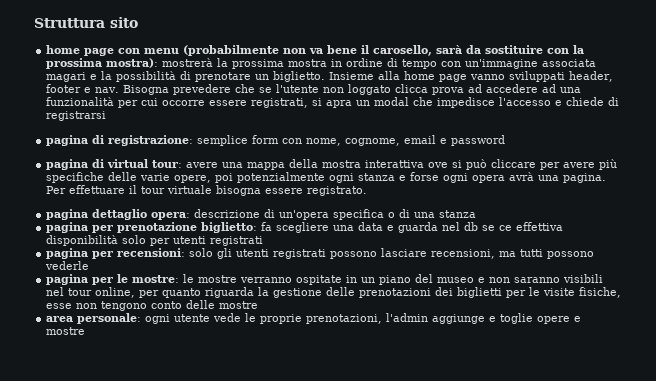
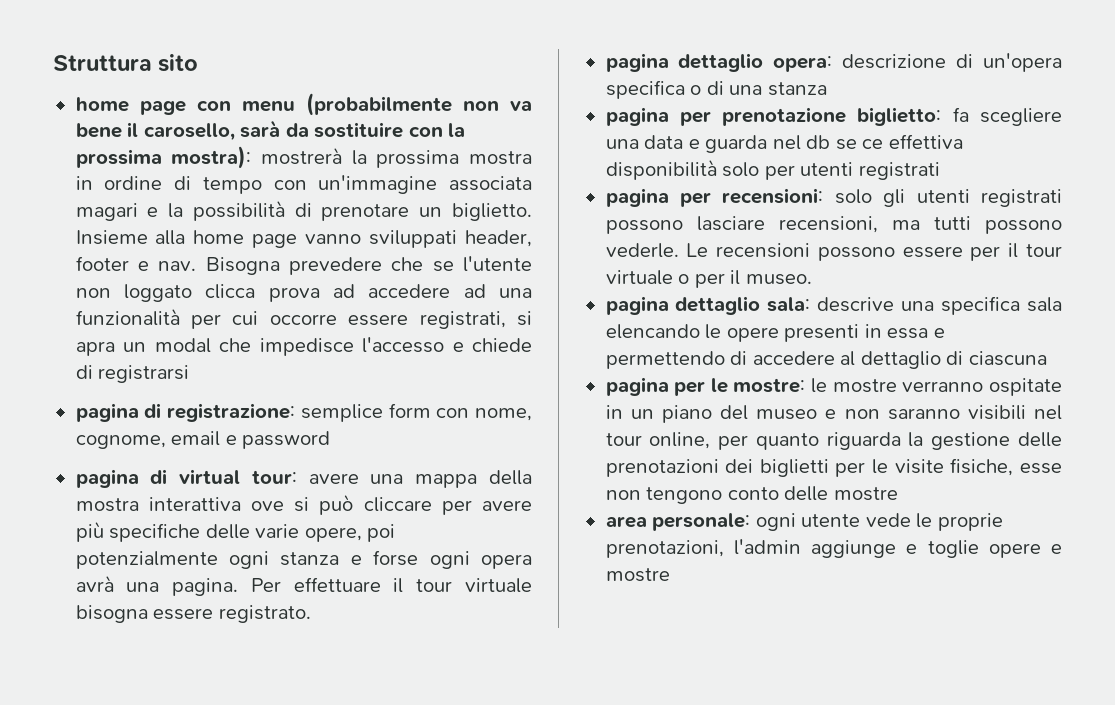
[45,261,90,270] vederle -> [605,243,1062,261] [605,270,812,288] [605,296,1062,315] [605,324,945,342] [605,351,1047,369] vederle. Le recensioni possono essere per il tour virtuale o per il museo. // pagina dettaglio sala: descrive una specifica sala elencando le opere presenti in essa e permettendo di accedere al dettaglio di ciascuna

